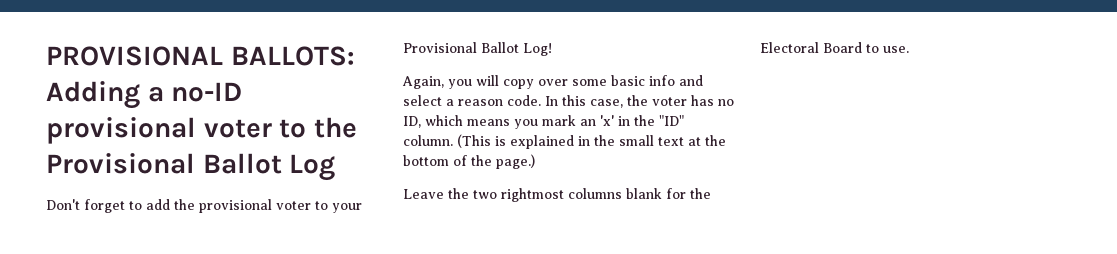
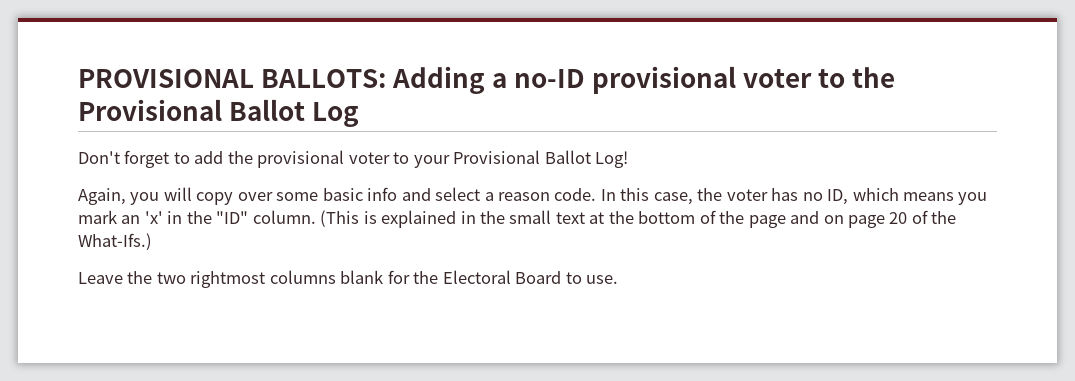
[496,154,535,169] page.) -> [748,210,957,228] [78,233,152,250] page and on page 20 of the What-Ifs.)

